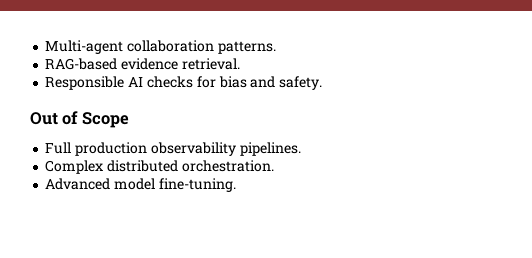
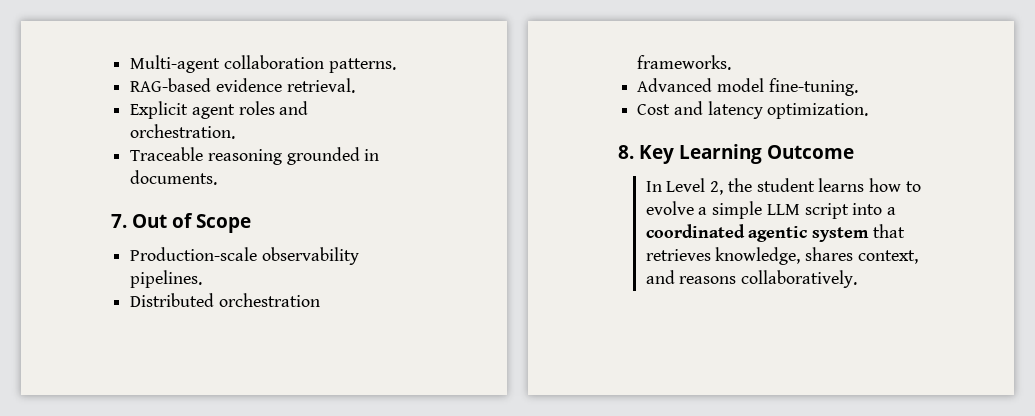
[45,76,323,90] Responsible AI checks for bias and safety. // -> [130,101,309,119] [130,124,236,139] [130,147,380,165] [130,170,218,185] [111,214,127,228] Explicit agent roles and orchestration. // Traceable reasoning grounded in documents. // 7.
[45,142,148,156] Full production -> [130,247,258,261] Production-scale
[45,160,274,174] Complex distributed orchestration. -> [130,293,320,307] [637,55,732,70] Distributed orchestration frameworks.
(236, 185) none -> [637,101,869,119] [618,144,855,164] [645,178,921,195] [645,201,896,219] [645,224,905,242] [645,247,918,265] [645,270,858,288] // Cost and latency optimization. // 8. Key Learning Outcome // In Level 2, the student learns how to evolve a simple LLM script into a coordinated agentic system that retrieves knowledge, shares context, and reasons collaboratively.

